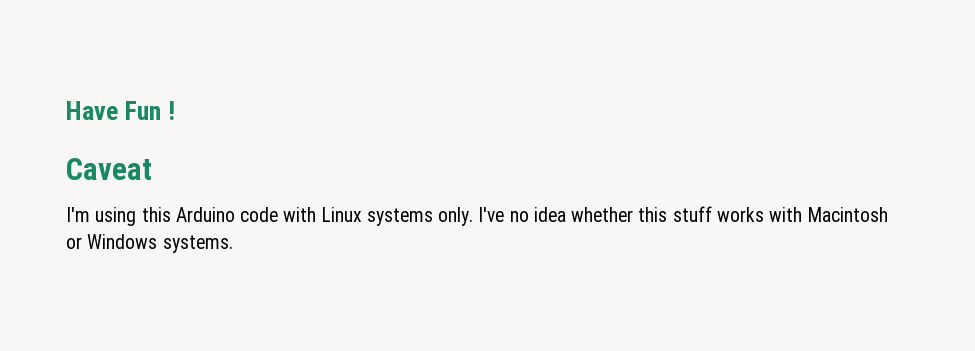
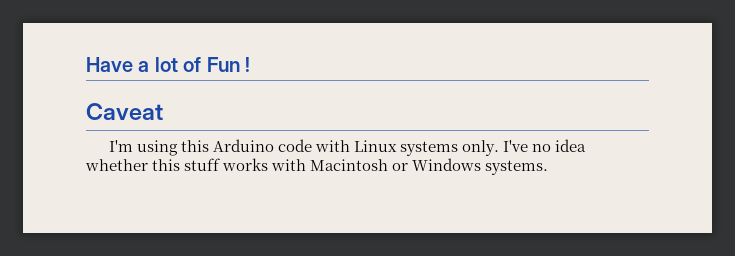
(118, 110) none -> [138,57,202,72] a lot of

